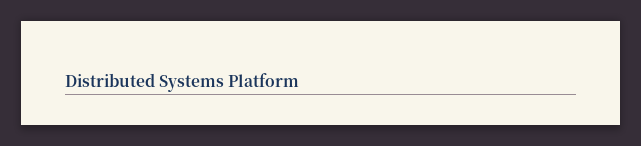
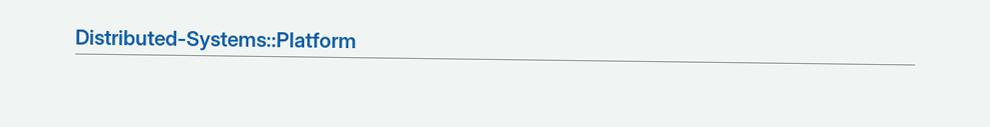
[65,73,300,92] Distributed Systems Platform -> [75,29,357,54] Distributed-Systems::Platform

